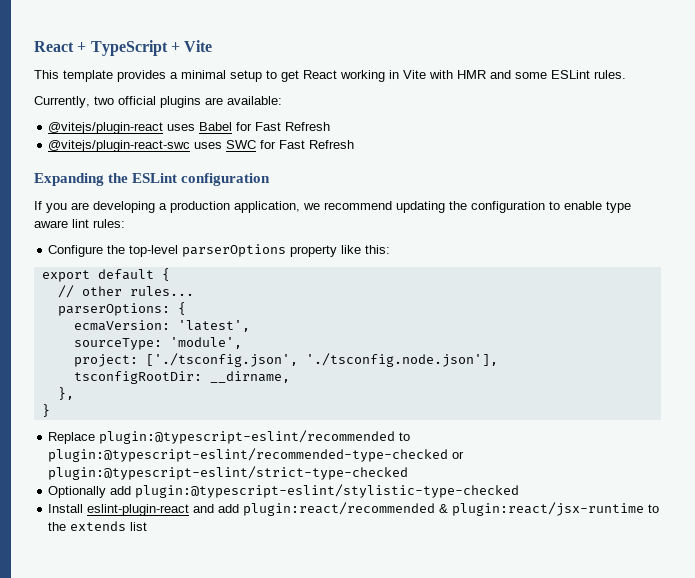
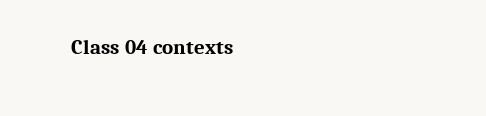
[34,40,213,56] [34,70,626,82] [34,96,282,108] [48,122,331,134] [48,140,355,152] [34,173,271,186] [34,201,631,213] [34,219,125,228] [48,244,391,257] [41,268,170,282] [57,285,194,298] [57,302,186,316] [73,320,250,332] [73,337,242,350] [73,353,498,367] [73,371,290,384] [57,387,74,400] [41,404,50,417] [48,430,411,444] [48,448,465,462] [48,466,409,480] [48,484,520,498] [48,502,660,516] [48,521,148,531] React + TypeScript + Vite // This template provides a minimal setup to get React working in Vite with HMR and some ESLint rules. // Currently, two official plugins are available: // @vitejs/plugin-react uses Babel for Fast Refresh // @vitejs/plugin-react-swc uses SWC for Fast Refresh // Expanding the ESLint configuration // If you are developing a production application, we recommend updating the configuration to enable type aware lint rules: // Configure the top-level parserOptions property like this: // export default { // // other rules... // parserOptions: { // ecmaVersion: 'latest', // sourceType: 'module', // project: ['./tsconfig.json', './tsconfig.node.json'], // tsconfigRootDir: __dirname, // }, // } // Replace plugin:@typescript-eslint/recommended to plugin:@typescript-eslint/recommended-type-checked or plugin:@typescript-eslint/strict-type-checked // Optionally add plugin:@typescript-eslint/stylistic-type-checked // Install eslint-plugin-react and add plugin:react/recommended & plugin:react/jsx-runtime to the extends list -> [71,39,234,54] Class 04 contexts

